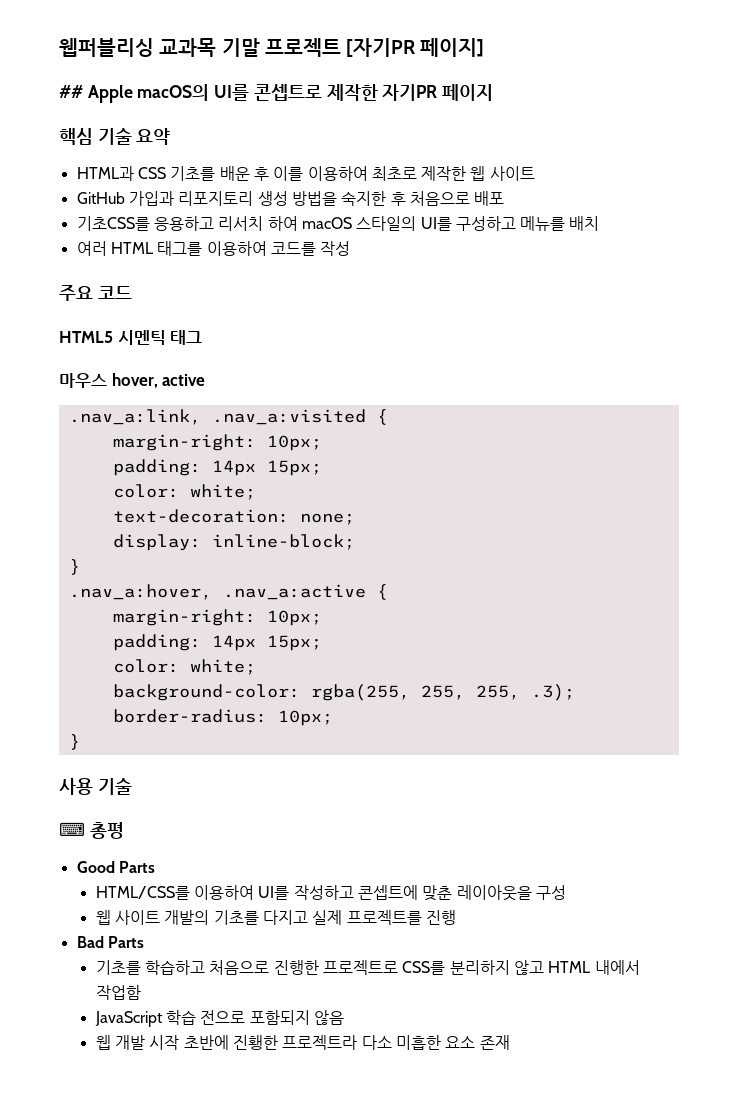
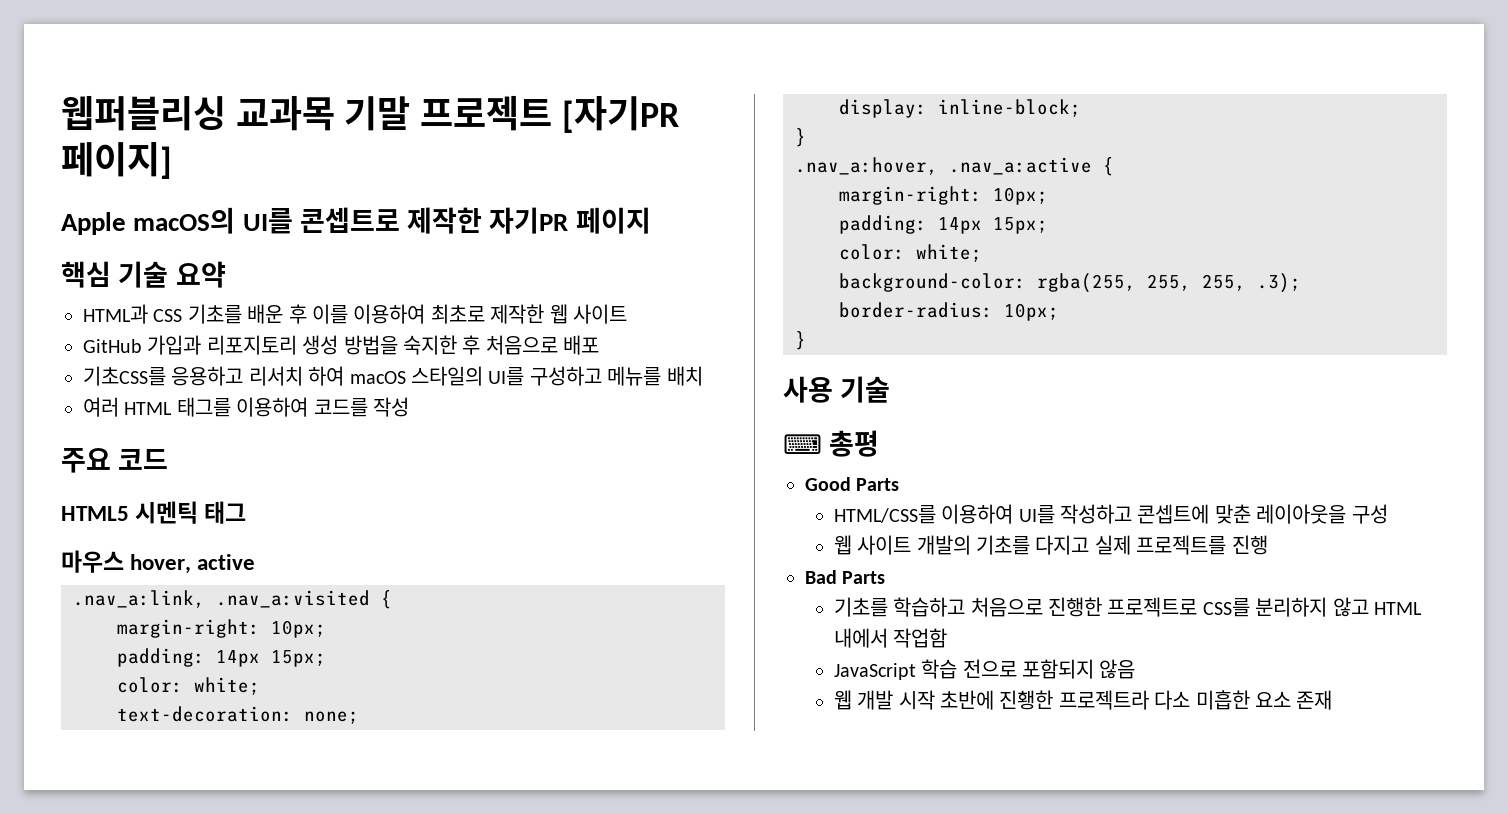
[59,85,83,98] ## -> (172, 160) none

